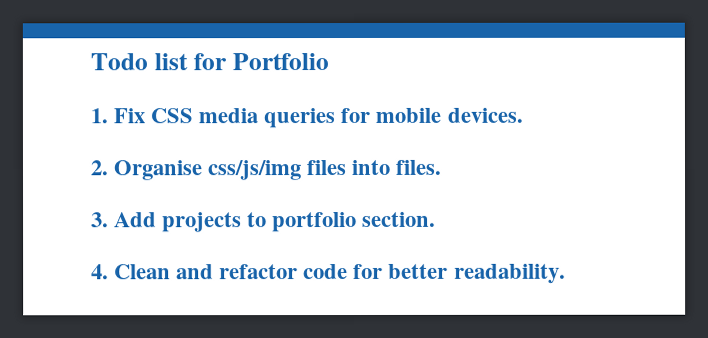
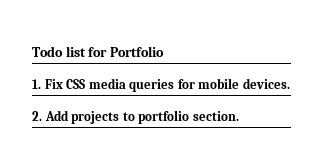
[113,159,443,181] [91,212,109,228] Organise css/js/img files into files. // 3. -> (42, 116) none
[91,263,566,284] // 4. Clean and refactor code for better readability. -> (239, 116) none

